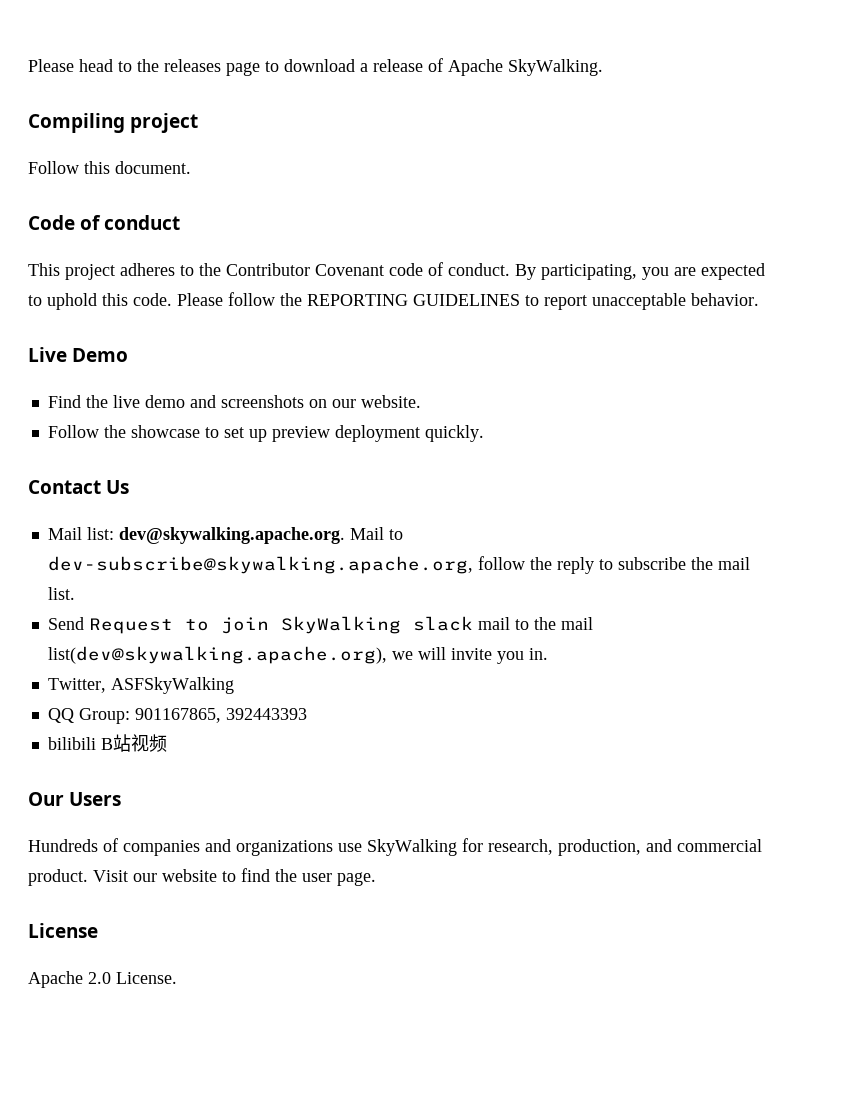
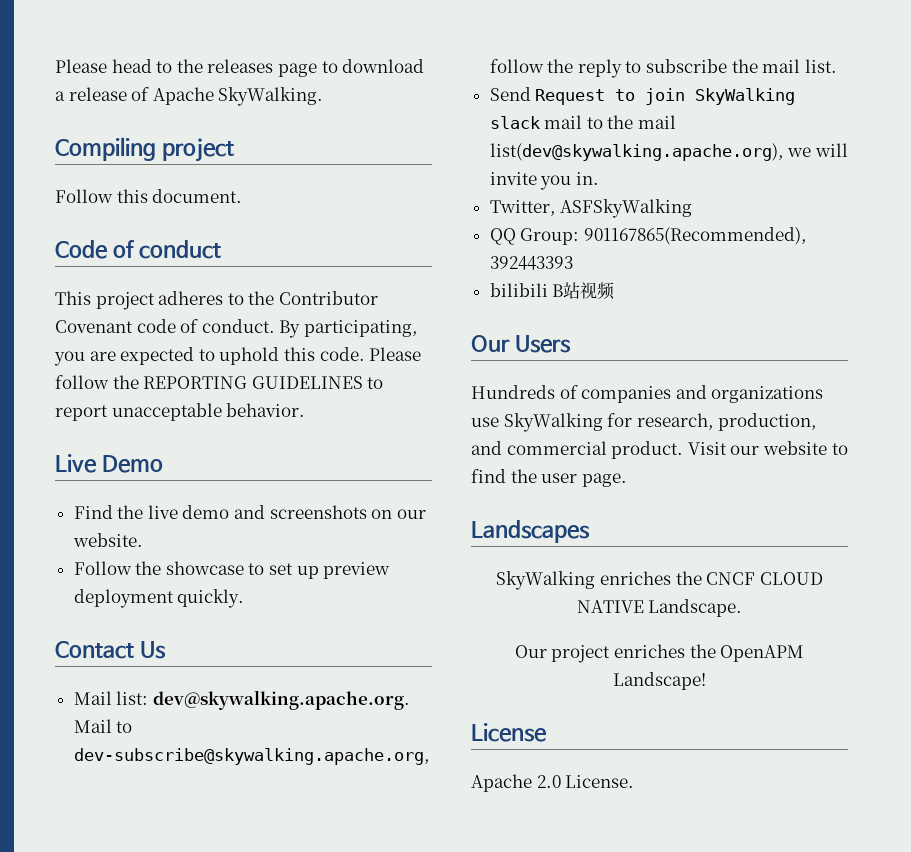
[134,708,221,723] 901167865, -> [583,227,807,245] 901167865(Recommended),
(376, 879) none -> [471,520,590,543] [496,571,823,590] [576,599,743,617] [514,644,805,663] [613,672,706,690] // Landscapes // SkyWalking enriches the CNCF CLOUD NATIVE Landscape. // Our project enriches the OpenAPM Landscape!

